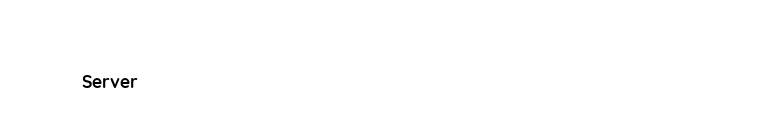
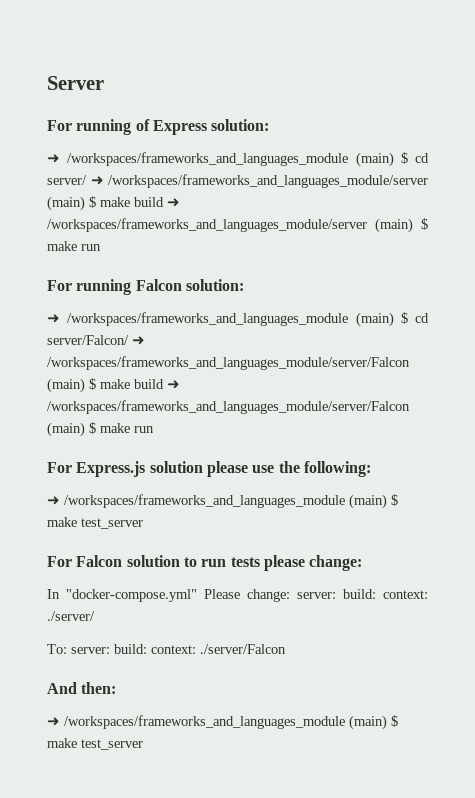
(138, 81) none -> [47,119,270,135] [47,152,429,167] [47,174,428,188] [47,196,180,211] [47,218,428,233] [47,241,101,251] [47,279,244,295] [47,312,429,327] [47,335,145,345] [47,356,410,370] [47,378,180,393] [47,400,410,414] [47,422,154,437] [47,461,371,477] [47,494,398,509] [47,517,143,529] [47,555,363,571] [47,589,428,602] [47,611,95,621] [47,644,286,654] [47,682,117,694] [47,715,398,730] [47,738,143,750] // For running of Express solution: // ➜ /workspaces/frameworks_and_languages_module (main) $ cd server/ ➜ /workspaces/frameworks_and_languages_module/server (main) $ make build ➜ /workspaces/frameworks_and_languages_module/server (main) $ make run // For running Falcon solution: // ➜ /workspaces/frameworks_and_languages_module (main) $ cd server/Falcon/ ➜ /workspaces/frameworks_and_languages_module/server/Falcon (main) $ make build ➜ /workspaces/frameworks_and_languages_module/server/Falcon (main) $ make run // For Express.js solution please use the following: // ➜ /workspaces/frameworks_and_languages_module (main) $ make test_server // For Falcon solution to run tests please change: // In "docker-compose.yml" Please change: server: build: context: ./server/ // To: server: build: context: ./server/Falcon // And then: // ➜ /workspaces/frameworks_and_languages_module (main) $ make test_server

